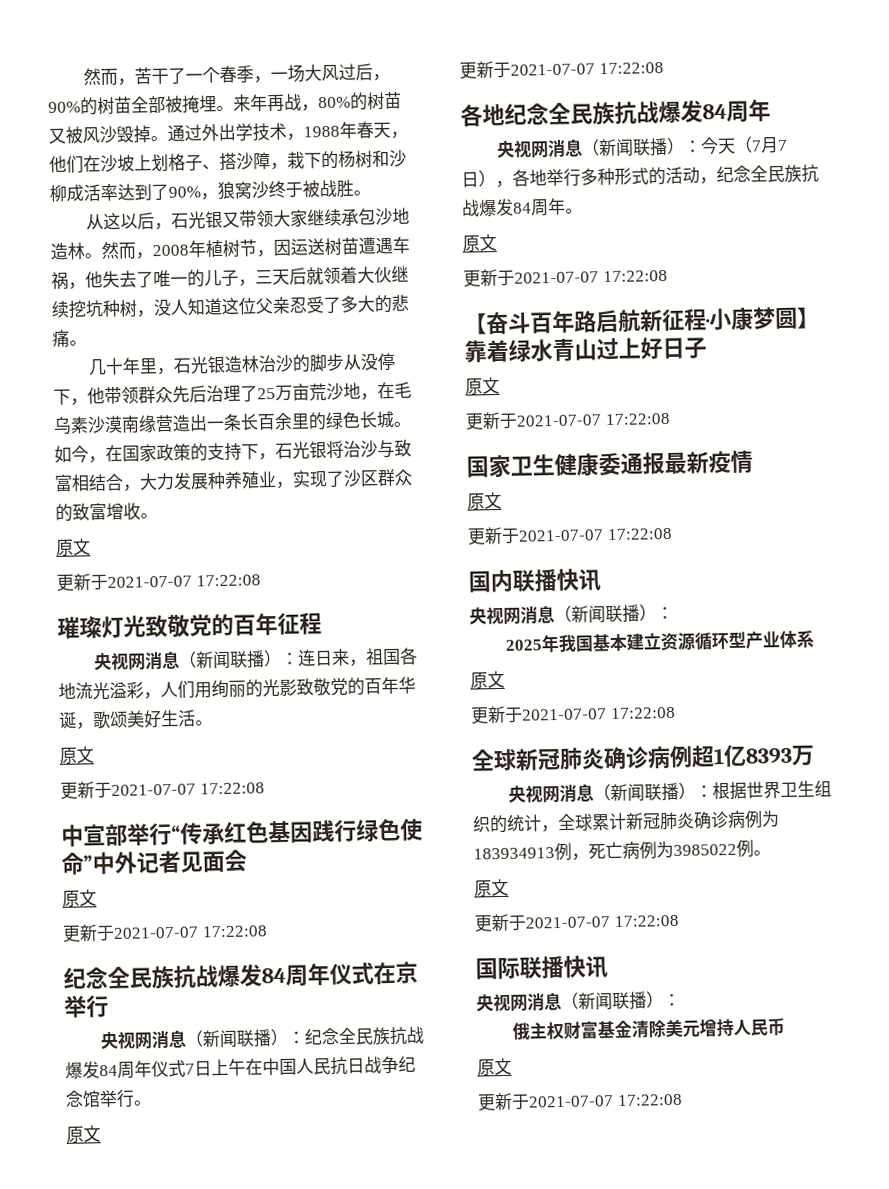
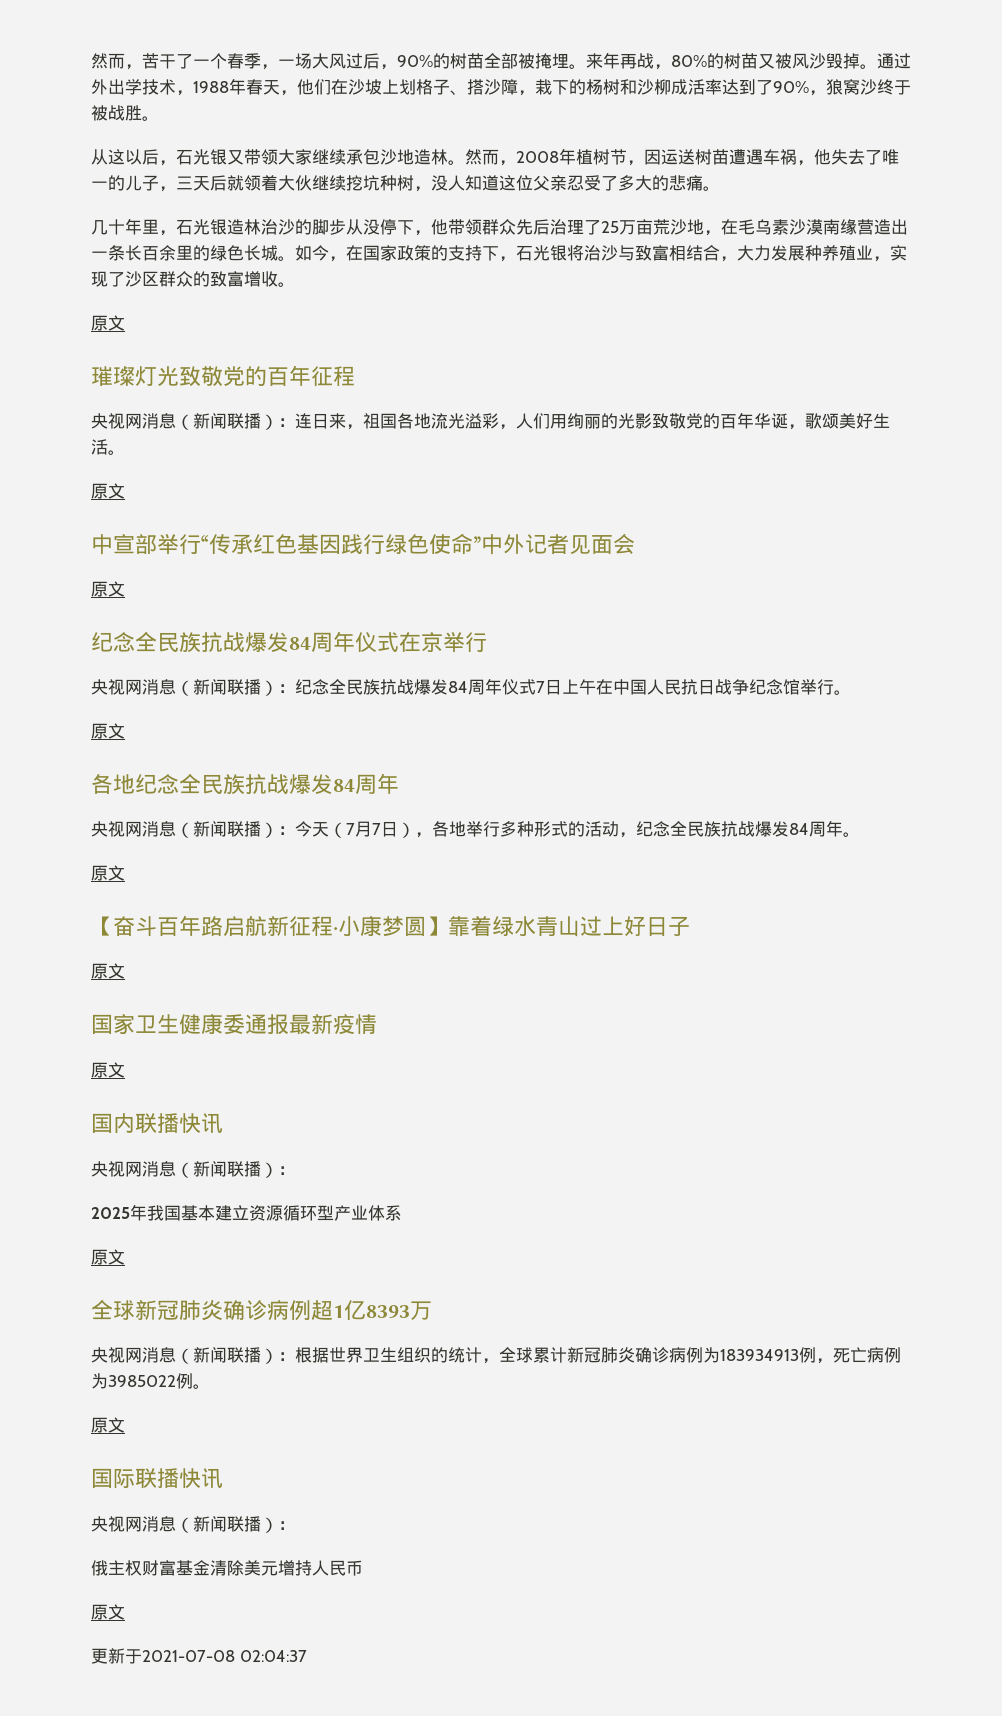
[56,573,261,592] // 更新于2021-07-07 17:22:08 -> (125, 323) none
[60,781,265,800] // 更新于2021-07-07 17:22:08 -> (125, 491) none
[62,924,268,943] // 更新于2021-07-07 17:22:08 -> (125, 589) none
[459,61,664,80] // 更新于2021-07-07 17:22:08 -> (125, 731) none
[463,269,668,288] // 更新于2021-07-07 17:22:08 -> (125, 873) none
[465,411,670,431] // 更新于2021-07-07 17:22:08 -> (125, 971) none
[467,526,673,546] // 更新于2021-07-07 17:22:08 -> (125, 1070) none
[471,705,676,725] // 更新于2021-07-07 17:22:08 -> (125, 1257) none
[474,913,679,933] // 更新于2021-07-07 17:22:08 -> (125, 1425) none
[528,1093,683,1108] 2021-07-07 17:22:08 -> [142,1650,307,1662] 2021-07-08 02:04:37

